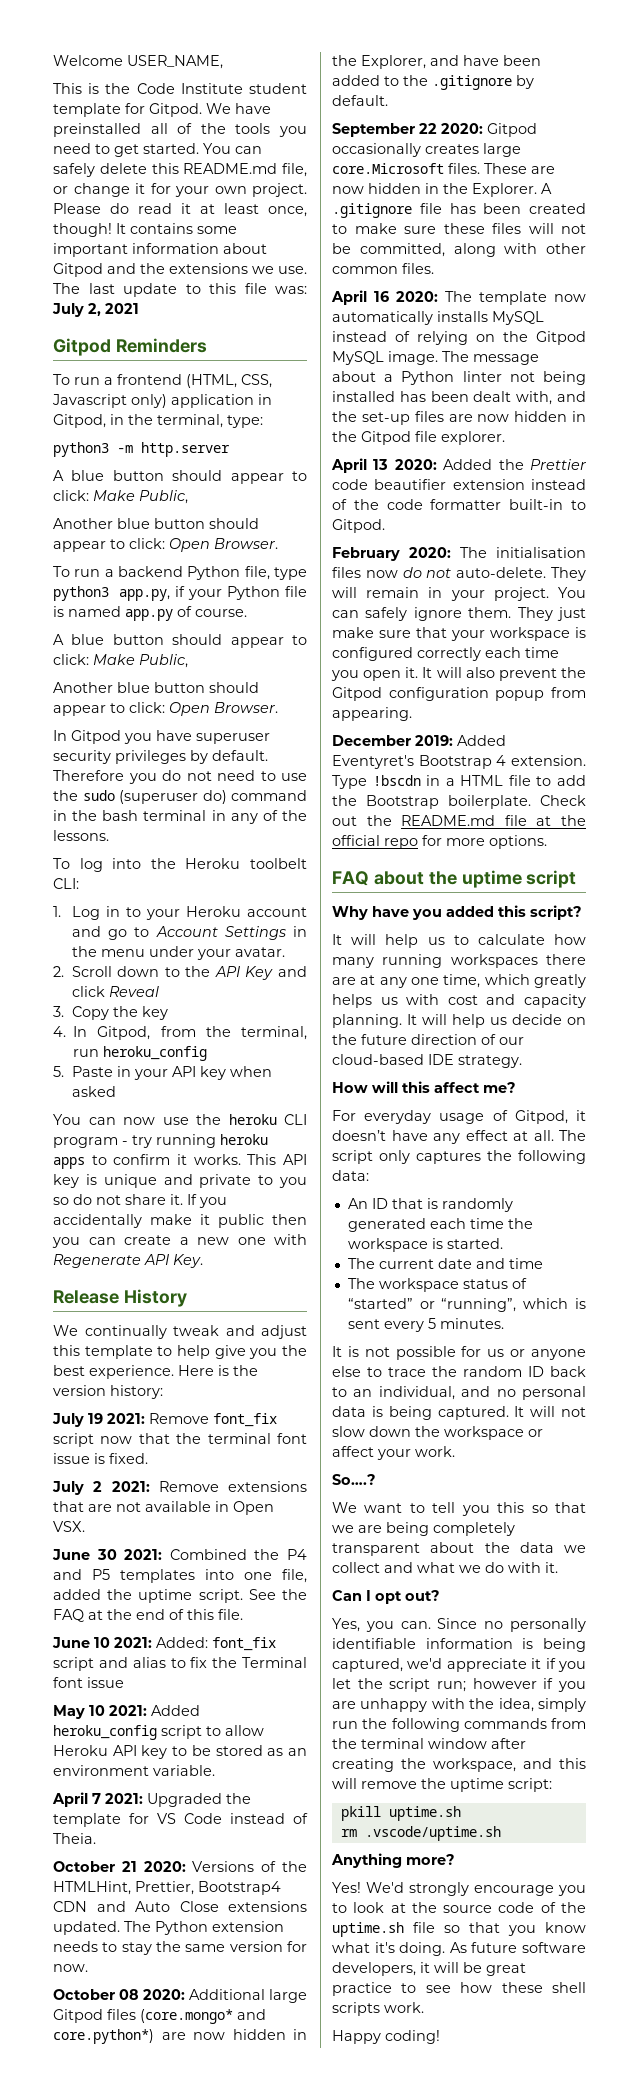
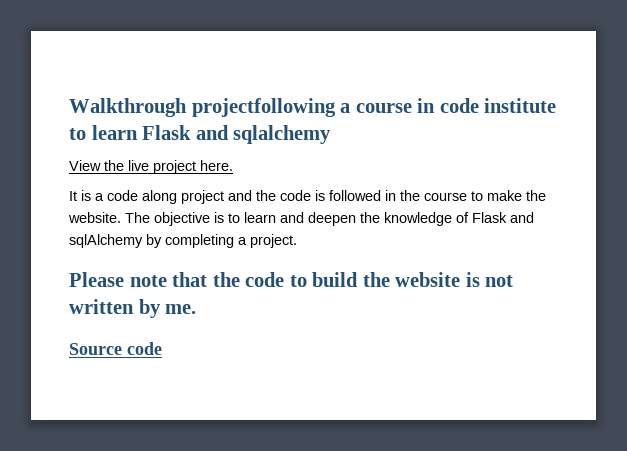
[53,55,223,69] [53,83,307,94] [53,103,271,117] [53,123,307,137] [53,143,262,157] [53,163,307,177] [53,183,307,197] [53,203,307,217] [53,223,237,237] [53,243,267,257] [53,263,307,277] [53,283,307,297] [52,303,139,317] [53,338,207,356] [53,374,272,388] [52,394,272,408] [53,414,263,428] [53,442,230,457] [53,470,307,484] [53,490,188,504] [53,518,259,529] [53,538,278,552] [53,566,307,580] [53,586,307,601] [53,606,247,621] [53,634,307,648] [53,654,188,668] [53,682,259,693] [53,702,278,716] [53,730,270,744] [53,750,268,764] [53,770,307,784] [53,790,307,804] [53,810,307,824] [53,830,109,841] [53,858,307,872] [53,878,79,889] [53,906,307,920] [71,926,307,940] [71,946,285,960] [53,966,307,980] [71,986,159,997] [53,1006,168,1020] [53,1026,307,1040] [73,1046,208,1061] [53,1066,272,1080] [71,1086,116,1097] [53,1114,307,1125] [53,1134,268,1148] [53,1154,307,1169] [53,1174,307,1188] [53,1194,227,1208] [53,1214,307,1228] [52,1234,307,1248] [53,1254,203,1268] [53,1289,187,1307] [53,1325,307,1339] [53,1345,307,1359] [53,1365,258,1379] [53,1385,163,1399] [52,1413,277,1427] [53,1433,307,1447] [53,1453,148,1464] [52,1481,307,1495] [53,1501,274,1515] [53,1521,85,1532] [52,1549,307,1560] [53,1569,307,1583] [53,1589,307,1603] [53,1609,243,1622] [52,1637,276,1651] [53,1657,307,1671] [53,1677,124,1688] [53,1705,200,1719] [53,1725,264,1740] [53,1745,307,1759] [53,1765,215,1776] [52,1792,251,1807] [53,1813,308,1827] [53,1833,96,1844] [53,1861,307,1872] [53,1881,281,1895] [53,1901,307,1912] [53,1921,284,1935] [53,1941,307,1955] [53,1964,88,1972] [53,1989,307,2003] [53,2009,266,2024] [53,2029,307,2044] [332,55,541,69] [332,75,534,90] [332,95,388,106] [332,123,537,137] [332,143,521,157] [332,163,555,174] [332,183,552,197] [332,203,586,218] [332,223,586,234] [332,243,586,257] [332,263,434,274] [331,290,586,305] [332,311,544,325] [332,331,586,345] [332,351,539,365] [332,371,586,385] [332,391,586,405] [332,411,586,425] [332,431,505,445] [331,458,587,473] [332,479,586,490] [332,499,586,510] [332,519,385,533] [332,547,586,561] [332,567,586,581] [332,587,586,601] [332,607,586,621] [332,627,586,641] [332,647,559,661] [331,667,586,681] [332,687,586,701] [332,707,412,721] [332,735,506,746] [332,755,586,769] [332,775,586,789] [332,795,586,809] [332,815,586,826] [332,835,547,849] [332,870,577,888] [332,905,582,920] [332,934,586,948] [332,954,586,968] [332,974,586,988] [332,994,586,1008] [332,1014,586,1028] [332,1034,524,1045] [332,1054,522,1068] [332,1081,516,1093] [332,1110,586,1124] [332,1130,586,1144] [332,1150,586,1164] [332,1170,369,1181] [347,1198,513,1212] [347,1218,533,1232] [347,1238,503,1252] [347,1258,543,1269] [347,1278,527,1292] [347,1298,586,1312] [347,1318,504,1332] [332,1346,586,1360] [332,1366,586,1377] [332,1386,586,1400] [332,1406,586,1420] [332,1426,543,1440] [332,1446,455,1460] [332,1474,376,1485] [332,1502,586,1516] [332,1522,515,1536] [332,1542,586,1556] [332,1562,558,1573] [332,1590,440,1604] [332,1618,586,1632] [332,1638,586,1652] [332,1658,586,1672] [332,1678,586,1692] [332,1698,586,1712] [332,1718,586,1732] [332,1738,526,1749] [332,1758,586,1772] [332,1778,552,1792] [340,1806,461,1821] [340,1826,501,1841] [331,1853,455,1868] [332,1882,586,1896] [332,1902,586,1913] [332,1922,586,1937] [332,1942,586,1956] [332,1962,526,1976] [332,1982,586,1996] [332,2002,424,2016] [332,2030,440,2044] Welcome USER_NAME, // This is the Code Institute student template for Gitpod. We have preinstalled all of the tools you need to get started. You can safely delete this README.md file, or change it for your own project. Please do read it at least once, though! It contains some important information about Gitpod and the extensions we use. The last update to this file was: July 2, 2021 // Gitpod Reminders // To run a frontend (HTML, CSS, Javascript only) application in Gitpod, in the terminal, type: // python3 -m http.server // A blue button should appear to click: Make Public, // Another blue button should appear to click: Open Browser. // To run a backend Python file, type python3 app.py, if your Python file is named app.py of course. // A blue button should appear to click: Make Public, // Another blue button should appear to click: Open Browser. // In Gitpod you have superuser security privileges by default. Therefore you do not need to use the sudo (superuser do) command in the bash terminal in any of the lessons. // To log into the Heroku toolbelt CLI: // 1. Log in to your Heroku account and go to Account Settings in the menu under your avatar. // 2. Scroll down to the API Key and click Reveal // 3. Copy the key // 4. In Gitpod, from the terminal, run heroku_config // 5. Paste in your API key when asked // You can now use the heroku CLI program - try running heroku apps to confirm it works. This API key is unique and private to you so do not share it. If you accidentally make it public then you can create a new one with Regenerate API Key. // Release History // We continually tweak and adjust this template to help give you the best experience. Here is the version history: // July 19 2021: Remove font_fix script now that the terminal font issue is fixed. // July 2 2021: Remove extensions that are not available in Open VSX. // June 30 2021: Combined the P4 and P5 templates into one file, added the uptime script. See the FAQ at the end of this file. // June 10 2021: Added: font_fix script and alias to fix the Terminal font issue // May 10 2021: Added heroku_config script to allow Heroku API key to be stored as an environment variable. // April 7 2021: Upgraded the template for VS Code instead of Theia. // October 21 2020: Versions of the HTMLHint, Prettier, Bootstrap4 CDN and Auto Close extensions updated. The Python extension needs to stay the same version for now. // October 08 2020: Additional large Gitpod files (core.mongo* and core.python*) are now hidden in the Explorer, and have been added to the .gitignore by default. // September 22 2020: Gitpod occasionally creates large core.Microsoft files. These are now hidden in the Explorer. A .gitignore file has been created to make sure these files will not be committed, along with other common files. // April 16 2020: The template now automatically installs MySQL instead of relying on the Gitpod MySQL image. The message about a Python linter not being installed has been dealt with, and the set-up files are now hidden in the Gitpod file explorer. // April 13 2020: Added the Prettier code beautifier extension instead of the code formatter built-in to Gitpod. // February 2020: The initialisation files now do not auto-delete. They will remain in your project. You can safely ignore them. They just make sure that your workspace is configured correctly each time you open it. It will also prevent the Gitpod configuration popup from appearing. // December 2019: Added Eventyret's Bootstrap 4 extension. Type !bscdn in a HTML file to add the Bootstrap boilerplate. Check out the README.md file at the official repo for more options. // FAQ about the uptime script // Why have you added this script? // It will help us to calculate how many running workspaces there are at any one time, which greatly helps us with cost and capacity planning. It will help us decide on the future direction of our cloud-based IDE strategy. // How will this affect me? // For everyday usage of Gitpod, it doesn’t have any effect at all. The script only captures the following data: // An ID that is randomly generated each time the workspace is started. // The current date and time // The workspace status of “started” or “running”, which is sent every 5 minutes. // It is not possible for us or anyone else to trace the random ID back to an individual, and no personal data is being captured. It will not slow down the workspace or affect your work. // So….? // We want to tell you this so that we are being completely transparent about the data we collect and what we do with it. // Can I opt out? // Yes, you can. Since no personally identifiable information is being captured, we'd appreciate it if you let the script run; however if you are unhappy with the idea, simply run the following commands from the terminal window after creating the workspace, and this will remove the uptime script: // pkill uptime.sh // rm .vscode/uptime.sh // Anything more? // Yes! We'd strongly encourage you to look at the source code of the uptime.sh file so that you know what it's doing. As future software developers, it will be great practice to see how these shell scripts work. // Happy coding! -> [69,98,557,117] [69,125,332,144] [69,160,233,174] [69,190,546,204] [68,212,534,226] [69,234,297,248] [69,272,514,287] [69,299,197,318] [69,342,162,355] Walkthrough projectfollowing a course in code institute to learn Flask and sqlalchemy // View the live project here. // It is a code along project and the code is followed in the course to make the website. The objective is to learn and deepen the knowledge of Flask and sqlAlchemy by completing a project. // Please note that the code to build the website is not written by me. // Source code

